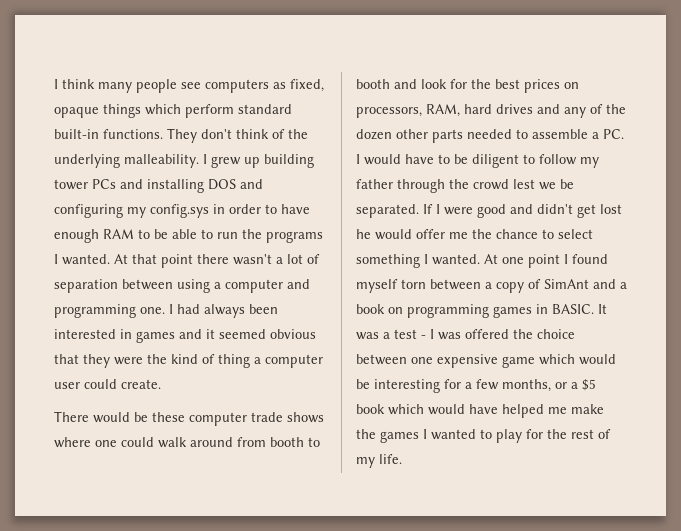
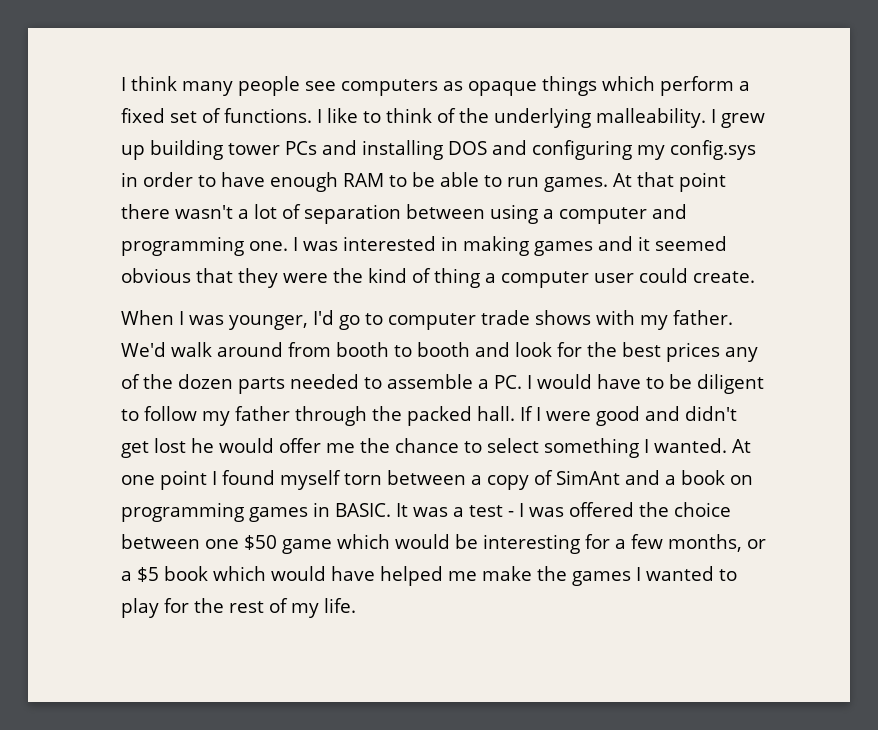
[290,79,324,92] fixed, -> (463, 86) none
[238,104,292,114] [54,128,232,143] standard built-in functions. They don't -> [739,81,750,91] [121,108,381,123] a fixed set of functions. I like to
[242,229,323,243] [54,254,110,265] the programs I wanted. -> [544,177,608,192] games.
[177,304,278,318] had always been -> [303,241,338,251] was
(132, 334) none -> [463,236,529,256] making
[54,411,324,426] [54,437,154,448] There would be these computer trade shows where one could -> [121,310,733,330] [121,342,166,357] When I was younger, I'd go to computer trade shows with my father. We'd
[564,82,579,89] [356,104,560,118] on processors, RAM, hard drives and -> (720, 352) none
[396,129,428,139] other -> (233, 381) none
[473,179,574,190] [356,204,419,218] crowd lest we be separated. -> [407,406,515,426] packed hall.
[437,354,498,368] expensive -> [244,535,277,550] $50

